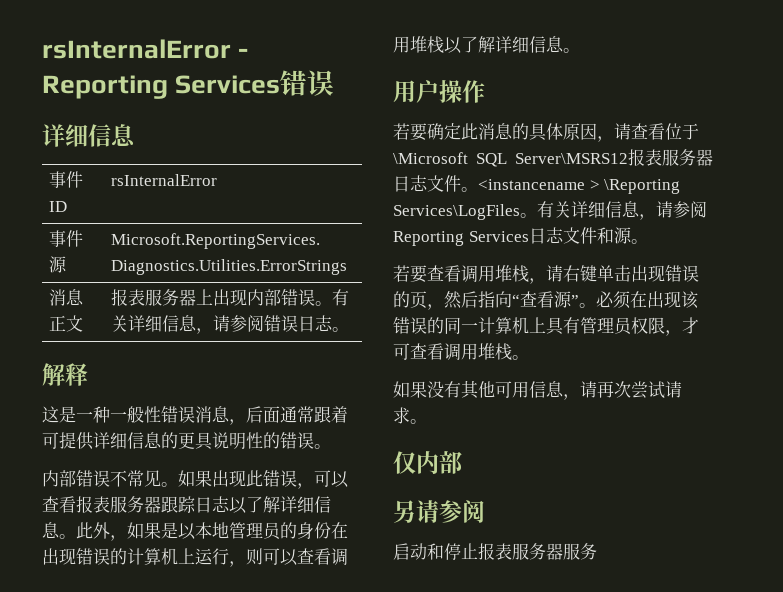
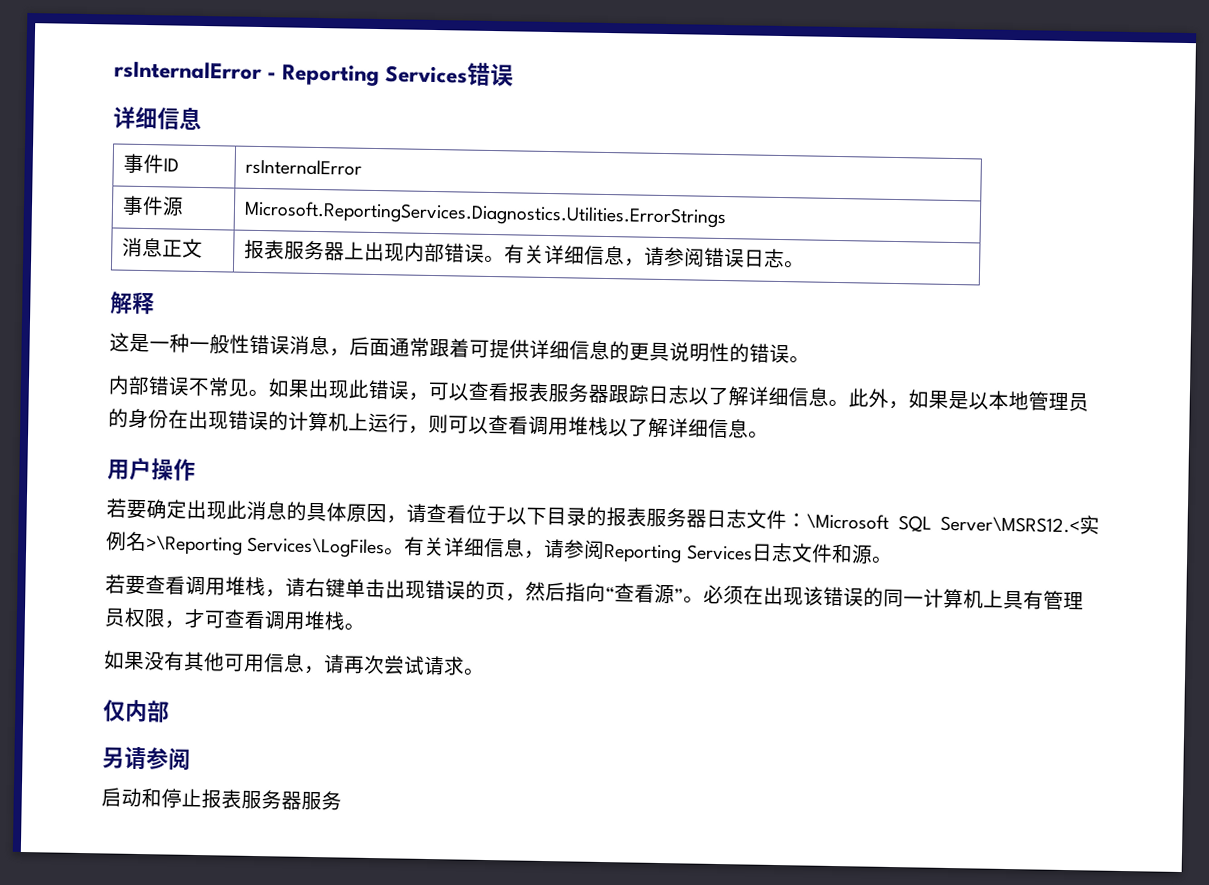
(461, 131) none -> [186,499,227,520] 出现
[393,152,628,167] \Microsoft SQL Server\MSRS12 -> [506,506,607,527] 以下目录的
[461,179,681,194] 。<instancename > \Reporting -> [786,513,1100,535] [106,531,243,556] ：\Microsoft SQL Server\MSRS12.<实例名>\Reporting

